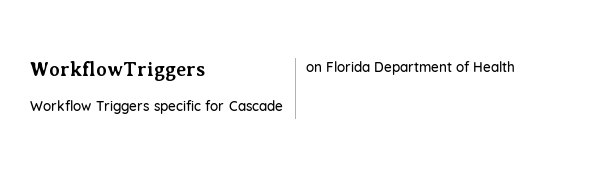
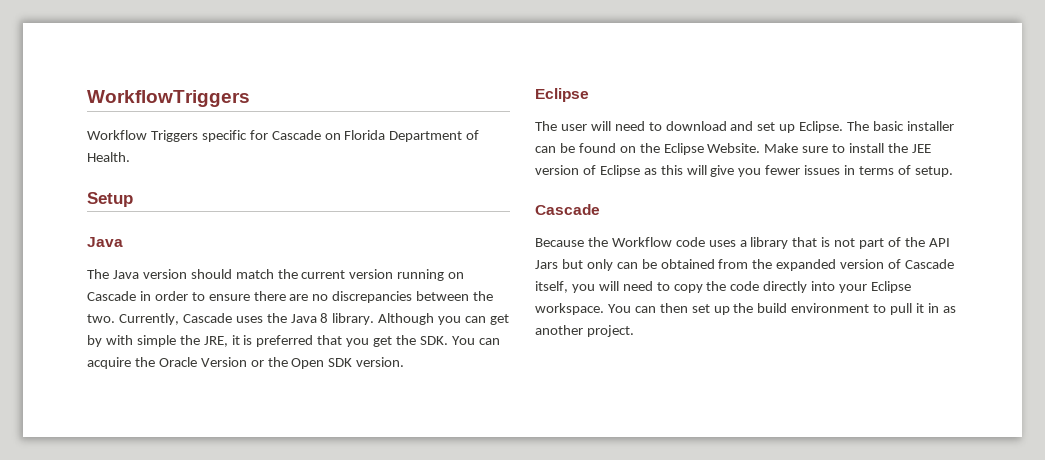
[473,61,515,72] Health -> [87,152,130,162] [87,192,133,207] [87,237,123,247] [87,269,465,281] [87,291,494,303] [87,313,510,325] [87,335,500,347] [87,357,405,369] [535,88,589,102] [535,121,954,133] [535,143,931,155] [535,165,953,177] [535,204,600,215] [535,237,950,249] [535,259,955,271] [535,281,912,293] [535,303,956,315] [535,325,634,337] Health. // Setup // Java // The Java version should match the current version running on Cascade in order to ensure there are no discrepancies between the two. Currently, Cascade uses the Java 8 library. Although you can get by with simple the JRE, it is preferred that you get the SDK. You can acquire the Oracle Version or the Open SDK version. // Eclipse // The user will need to download and set up Eclipse. The basic installer can be found on the Eclipse Website. Make sure to install the JEE version of Eclipse as this will give you fewer issues in terms of setup. // Cascade // Because the Workflow code uses a library that is not part of the API Jars but only can be obtained from the expanded version of Cascade itself, you will need to copy the code directly into your Eclipse workspace. You can then set up the build environment to pull it in as another project.

